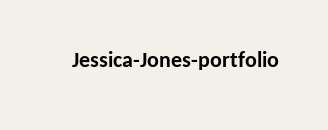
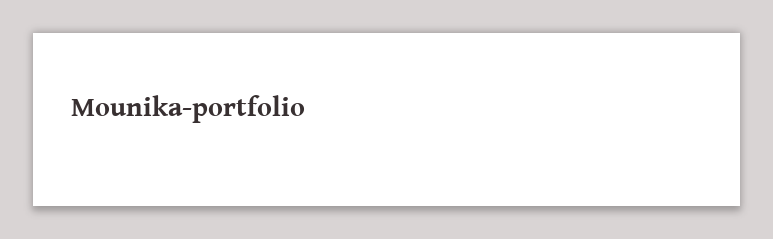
[72,51,279,70] Jessica-Jones-portfolio -> [71,95,305,123] Mounika-portfolio

